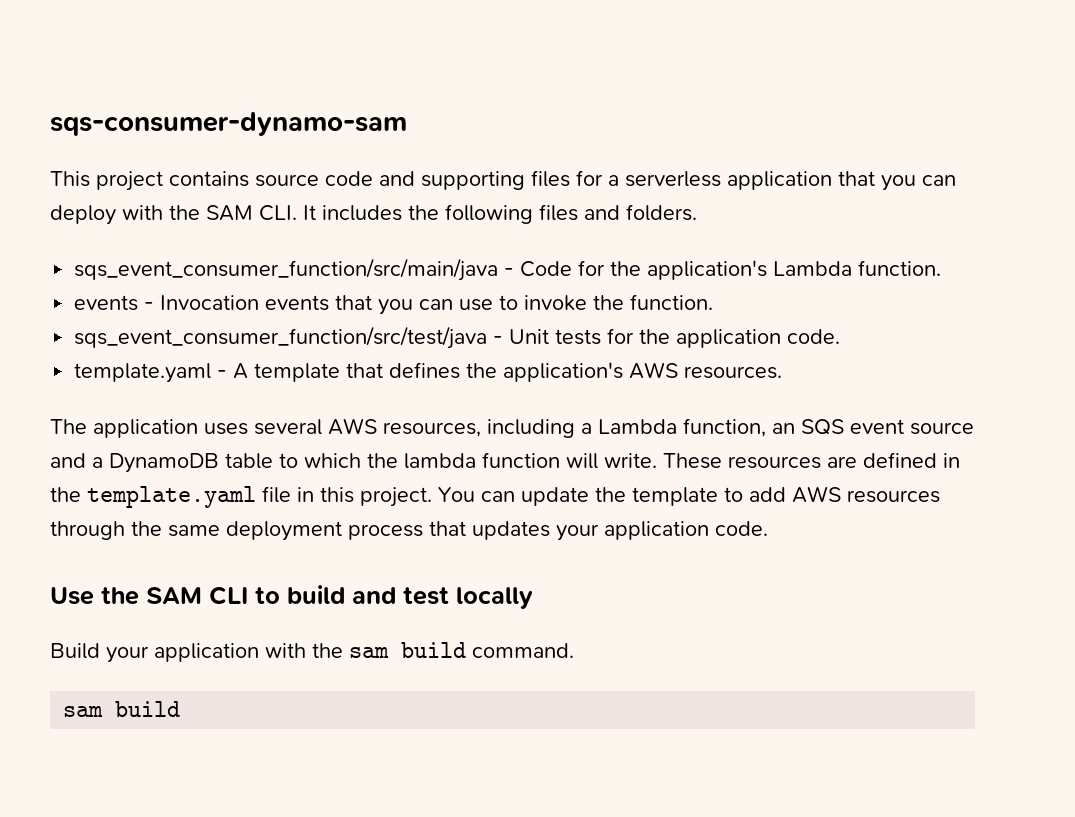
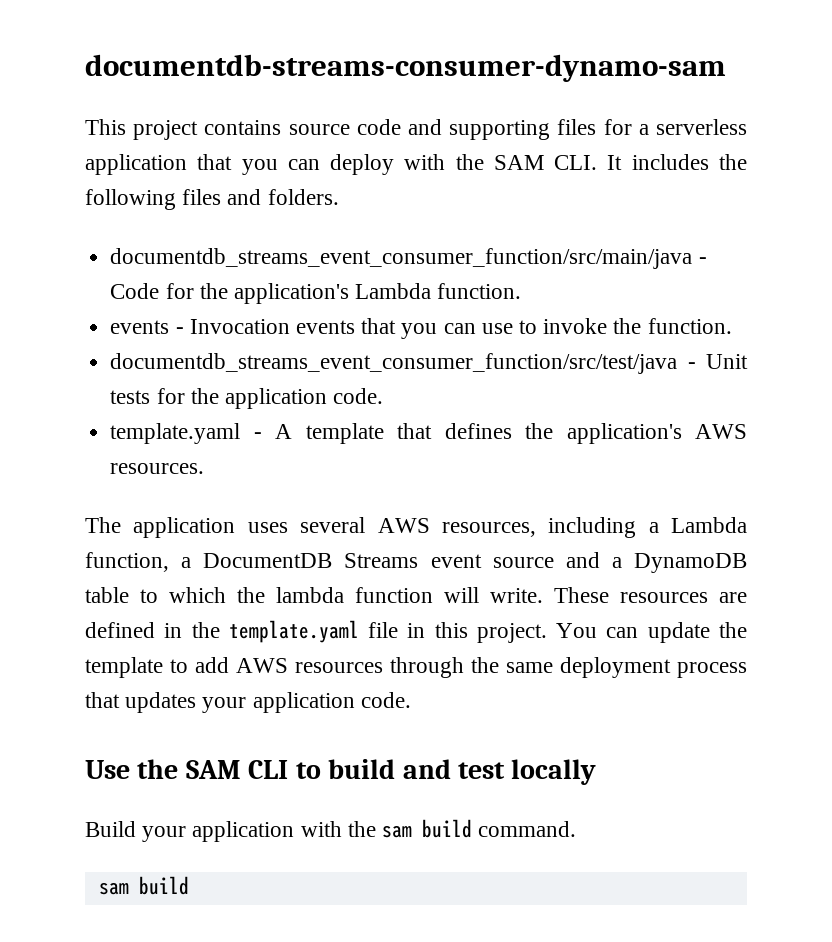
[50,112,407,136] sqs-consumer-dynamo-sam -> [85,54,726,82] documentdb-streams-consumer-dynamo-sam
[74,258,499,281] sqs_event_consumer_function/src/main/java -> [110,248,693,269] documentdb_streams_event_consumer_function/src/main/java
[74,326,488,349] sqs_event_consumer_function/src/test/java -> [110,353,678,374] documentdb_streams_event_consumer_function/src/test/java
[772,419,844,435] an SQS -> [181,553,419,568] a DocumentDB Streams

